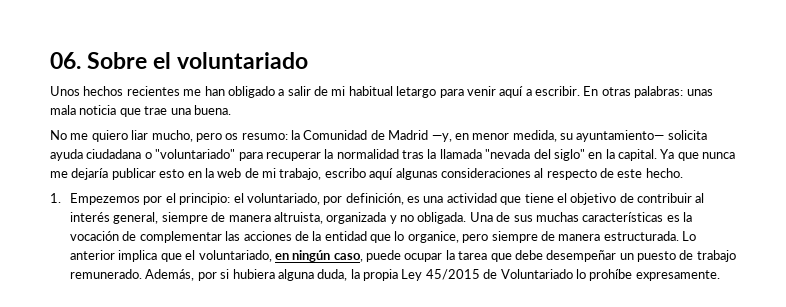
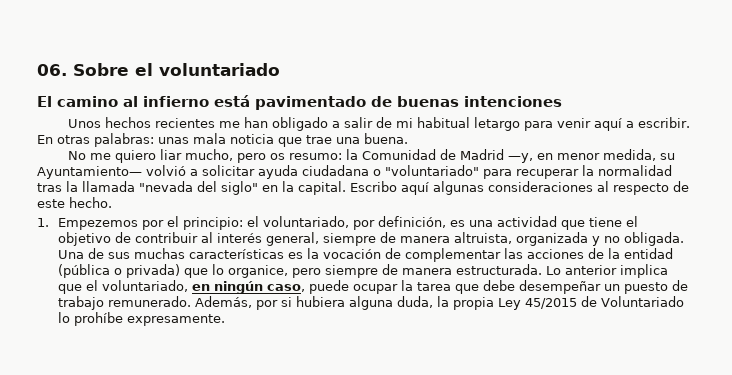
(309, 60) none -> [37,95,562,110] // El camino al infierno está pavimentado de buenas intenciones
[576,130,707,142] ayuntamiento— solicita -> [37,165,255,179] Ayuntamiento— volvió a solicitar
[660,149,736,161] [50,168,366,180] Ya que nunca me dejaría publicar esto en la web de mi trabajo, escribo -> [350,181,397,192] Escribo
(367, 236) none -> [58,264,181,278] (pública o privada)

